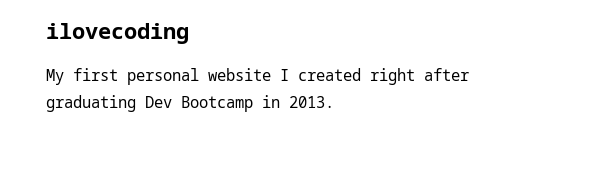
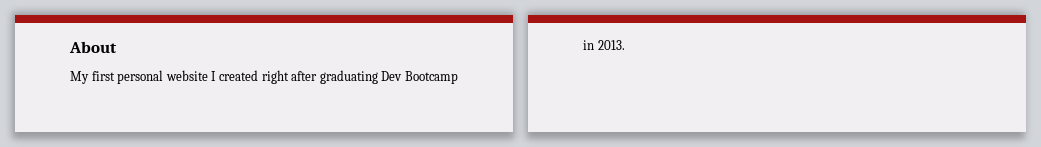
[46,23,189,44] ilovecoding -> [69,41,117,53] About

